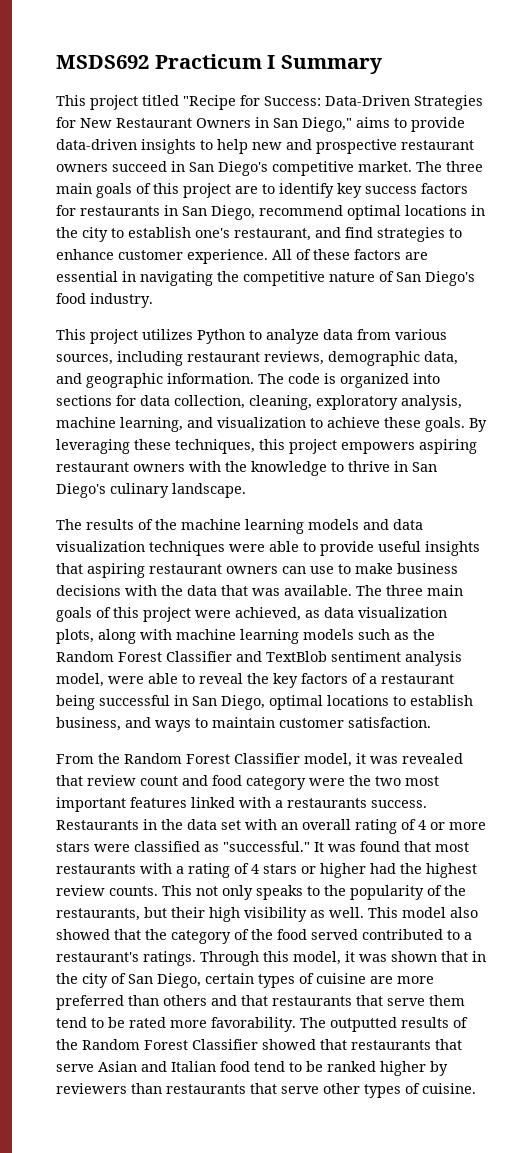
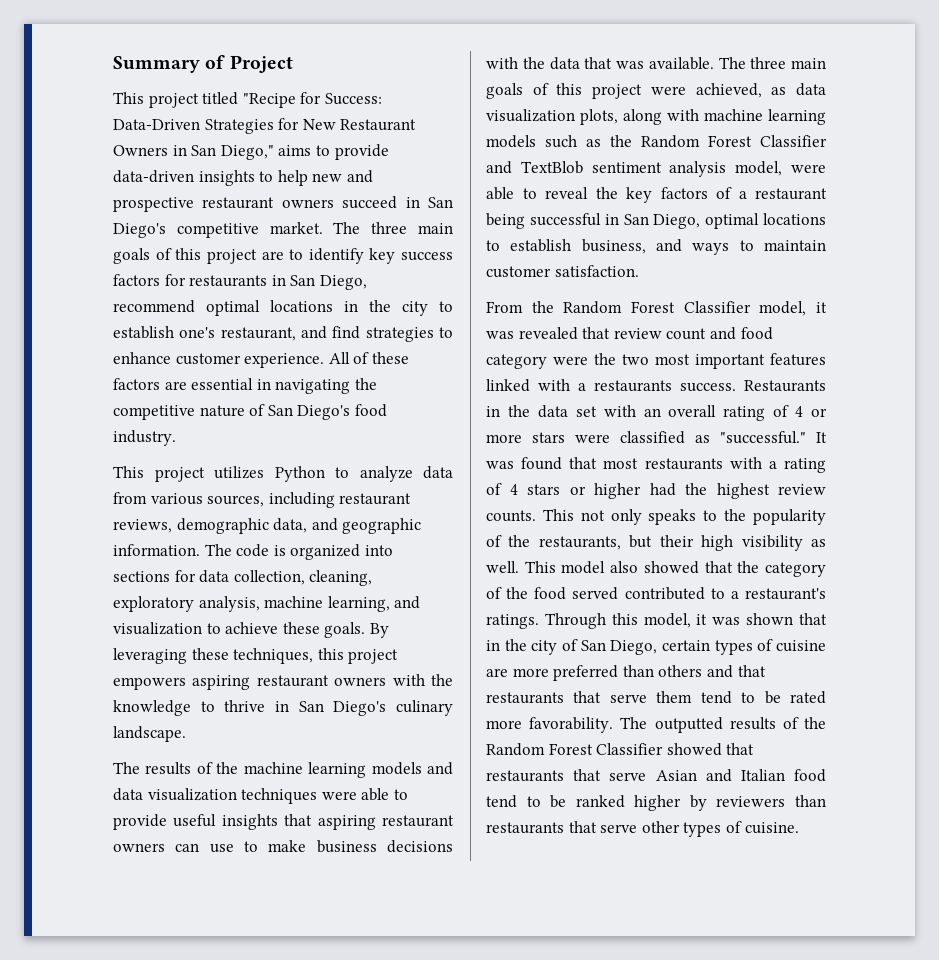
[56,54,276,69] MSDS692 Practicum I -> (113, 64) none
(382, 64) none -> [205,55,293,73] of Project

